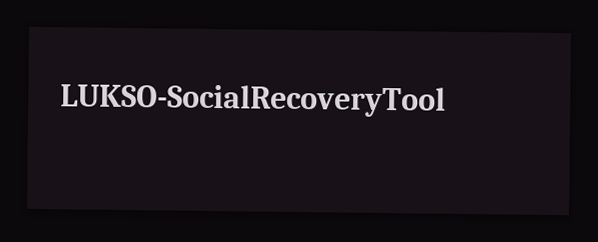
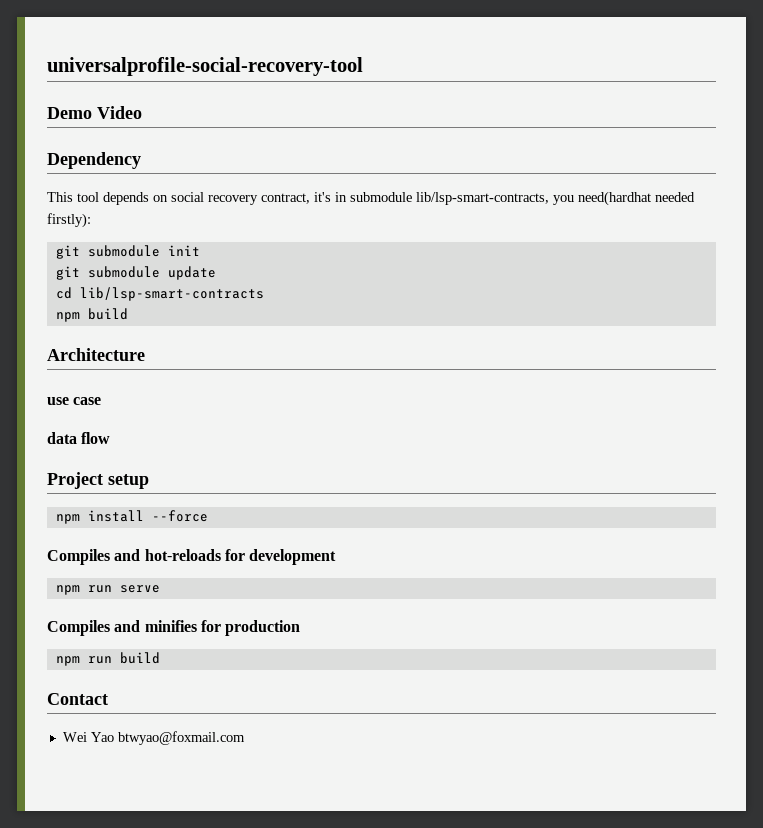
[60,83,446,118] LUKSO-SocialRecoveryTool -> [47,57,363,76] [47,106,142,119] [47,152,141,169] [47,191,695,206] [47,213,91,228] [55,245,200,259] [55,266,216,280] [55,287,264,301] [55,308,128,322] [47,348,145,361] [47,397,102,405] [47,432,111,444] [47,472,149,489] [55,510,208,524] [47,549,337,565] [55,585,160,595] [47,620,301,636] [55,652,160,666] [47,693,108,705] [62,731,245,745] universalprofile-social-recovery-tool // Demo Video // Dependency // This tool depends on social recovery contract, it's in submodule lib/lsp-smart-contracts, you need(hardhat needed firstly): // git submodule init // git submodule update // cd lib/lsp-smart-contracts // npm build // Architecture // use case // data flow // Project setup // npm install --force // Compiles and hot-reloads for development // npm run serve // Compiles and minifies for production // npm run build // Contact // Wei Yao btwyao@foxmail.com

